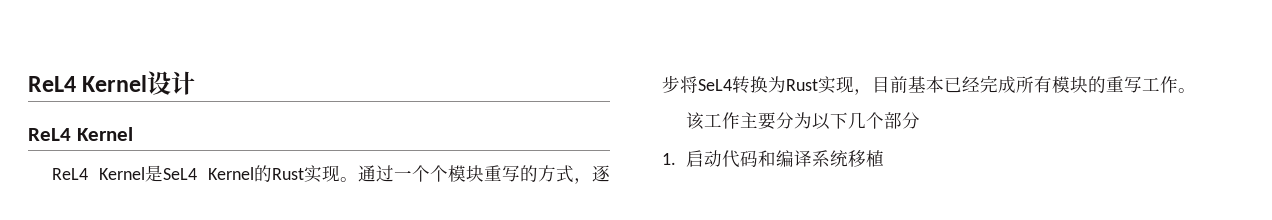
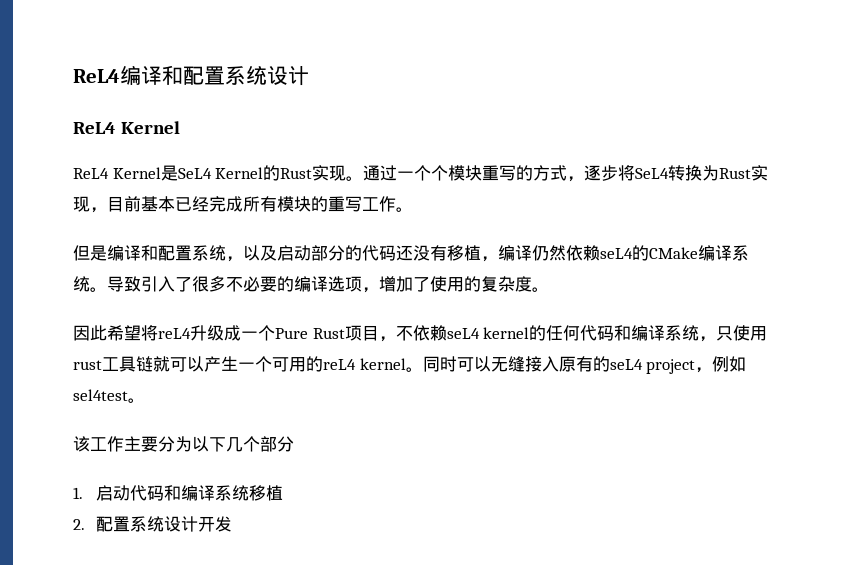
[28,75,148,92] ReL4 Kernel -> [73,65,267,85] ReL4编译和配置系统
(1196, 90) none -> [73,245,749,262] [73,276,549,293] [73,325,768,342] [73,356,747,374] [73,389,145,403] // 但是编译和配置系统，以及启动部分的代码还没有移植，编译仍然依赖seL4的CMake编译系统。导致引入了很多不必要的编译选项，增加了使用的复杂度。 // 因此希望将reL4升级成一个Pure Rust项目，不依赖seL4 kernel的任何代码和编译系统，只使用rust工具链就可以产生一个可用的reL4 kernel。同时可以无缝接入原有的seL4 project，例如sel4test。
(885, 158) none -> [73,516,233,532] // 2.配置系统设计开发

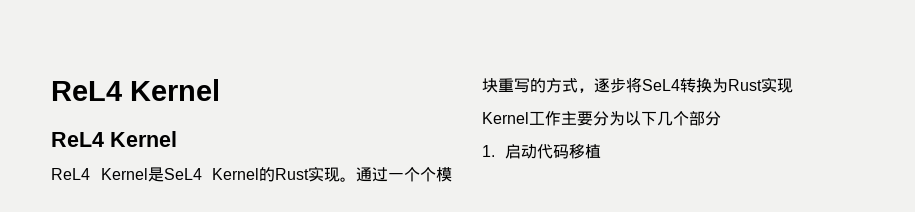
[73,65,309,86] ReL4编译和配置系统设计 -> [51,79,220,101] ReL4 Kernel
[90,196,413,213] [73,245,749,262] [73,276,549,293] [73,325,768,342] [73,356,747,374] [73,389,145,403] [73,436,90,452] ，目前基本已经完成所有模块的重写工作。 // 但是编译和配置系统，以及启动部分的代码还没有移植，编译仍然依赖seL4的CMake编译系统。导致引入了很多不必要的编译选项，增加了使用的复杂度。 // 因此希望将reL4升级成一个Pure Rust项目，不依赖seL4 kernel的任何代码和编译系统，只使用rust工具链就可以产生一个可用的reL4 kernel。同时可以无缝接入原有的seL4 project，例如sel4test。 // 该 -> [482,112,529,124] // Kernel
[164,485,284,501] [73,516,233,532] 和编译系统移植 // 2.配置系统设计开发 -> [568,144,601,159] 移植

